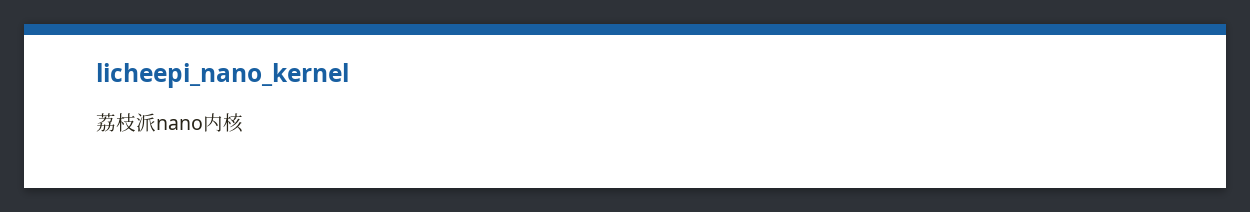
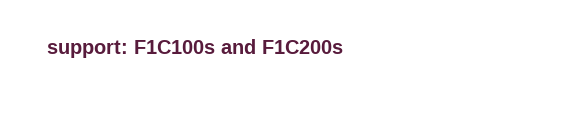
[96,63,349,88] [96,113,243,133] licheepi_nano_kernel // 荔枝派nano内核 -> [47,39,343,58] support: F1C100s and F1C200s

